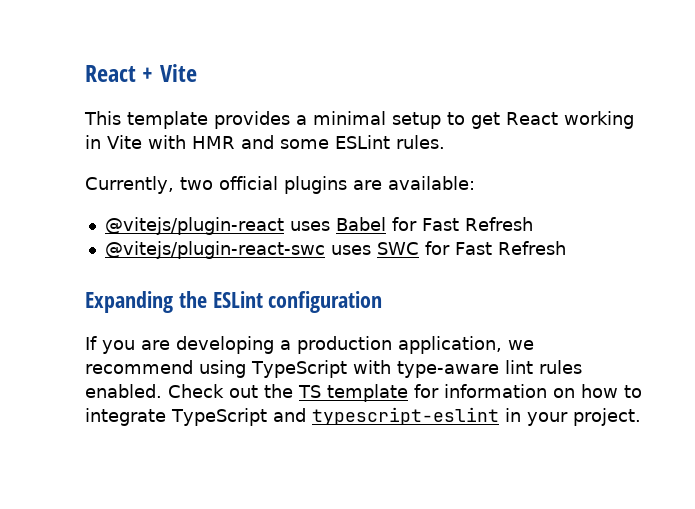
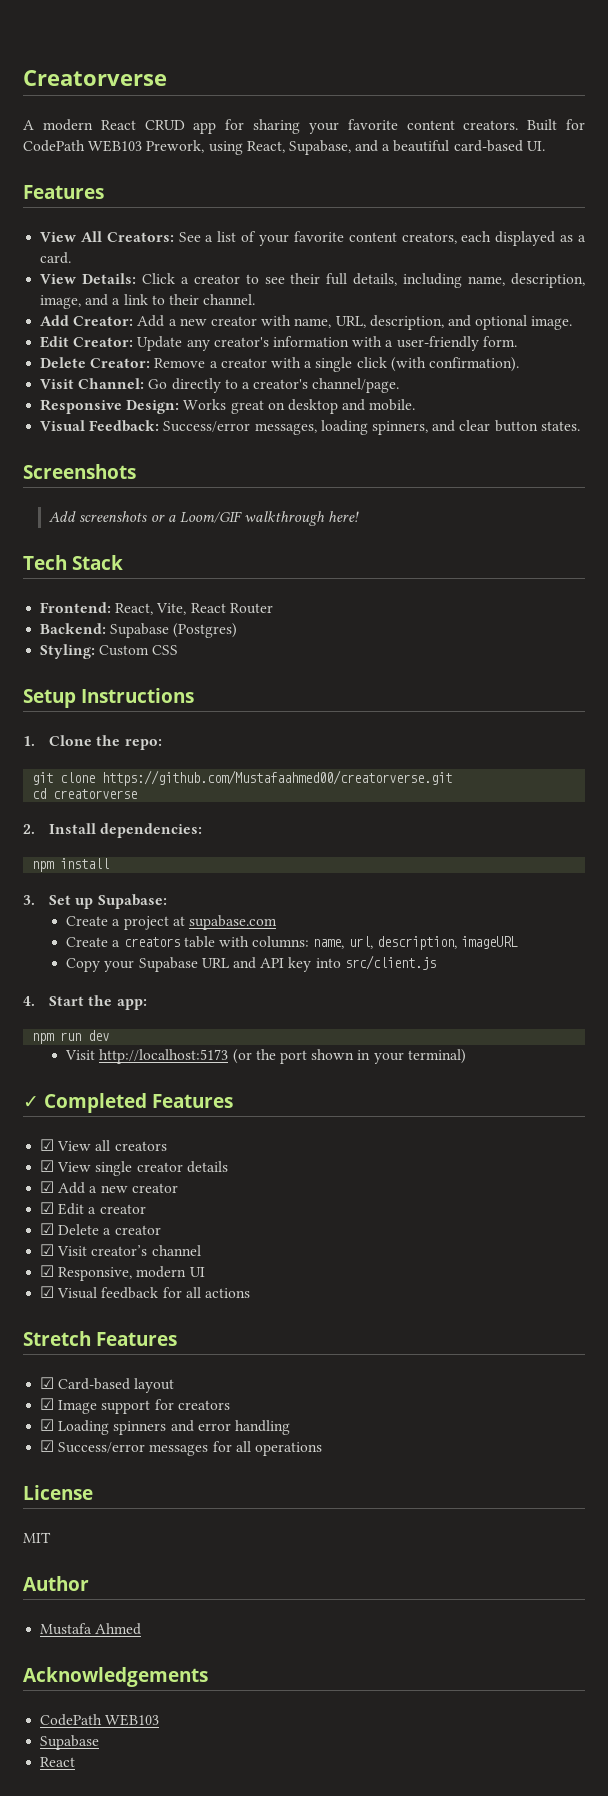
[85,64,197,82] [84,111,634,129] [85,135,445,149] [85,176,475,194] [104,217,533,235] [104,241,566,259] [85,291,383,313] [85,336,534,354] [85,360,582,378] [85,384,642,402] [85,407,641,426] React + Vite // This template provides a minimal setup to get React working in Vite with HMR and some ESLint rules. // Currently, two official plugins are available: // @vitejs/plugin-react uses Babel for Fast Refresh // @vitejs/plugin-react-swc uses SWC for Fast Refresh // Expanding the ESLint configuration // If you are developing a production application, we recommend using TypeScript with type-aware lint rules enabled. Check out the TS template for information on how to integrate TypeScript and typescript-eslint in your project. -> [23,70,167,86] [23,119,585,134] [23,140,545,155] [23,185,104,199] [40,231,586,246] [40,252,72,264] [40,273,586,288] [40,294,256,309] [40,315,573,330] [40,336,517,351] [40,357,519,372] [40,378,400,393] [40,399,416,414] [40,420,580,435] [23,464,136,479] [49,511,360,526] [23,555,124,570] [40,602,273,615] [40,623,238,638] [40,644,179,659] [23,688,195,708] [23,735,162,750] [32,770,453,786] [32,788,138,799] [23,823,203,838] [32,858,110,872] [23,894,167,909] [66,915,278,930] [66,936,518,950] [66,955,436,972] [23,995,147,1010] [32,1030,110,1044] [65,1049,466,1064] [23,1093,234,1113] [40,1139,167,1151] [40,1160,228,1176] [40,1181,178,1194] [40,1202,146,1215] [40,1223,161,1235] [40,1244,201,1256] [40,1265,205,1281] [40,1286,250,1299] [23,1331,178,1346] [40,1377,175,1393] [40,1398,230,1414] [40,1419,290,1435] [40,1440,322,1456] [23,1485,93,1500] [23,1532,51,1543] [23,1576,89,1591] [40,1623,142,1635] [23,1667,208,1687] [40,1714,160,1726] [40,1735,100,1750] [40,1757,76,1767] Creatorverse // A modern React CRUD app for sharing your favorite content creators. Built for CodePath WEB103 Prework, using React, Supabase, and a beautiful card-based UI. // Features // View All Creators: See a list of your favorite content creators, each displayed as a card. // View Details: Click a creator to see their full details, including name, description, image, and a link to their channel. // Add Creator: Add a new creator with name, URL, description, and optional image. // Edit Creator: Update any creator's information with a user-friendly form. // Delete Creator: Remove a creator with a single click (with confirmation). // Visit Channel: Go directly to a creator's channel/page. // Responsive Design: Works great on desktop and mobile. // Visual Feedback: Success/error messages, loading spinners, and clear button states. // Screenshots // Add screenshots or a Loom/GIF walkthrough here! // Tech Stack // Frontend: React, Vite, React Router // Backend: Supabase (Postgres) // Styling: Custom CSS // Setup Instructions // 1. Clone the repo: // git clone https://github.com/Mustafaahmed00/creatorverse.git // cd creatorverse // 2. Install dependencies: // npm install // 3. Set up Supabase: // Create a project at supabase.com // Create a creators table with columns: name, url, description, imageURL // Copy your Supabase URL and API key into src/client.js // 4. Start the app: // npm run dev // Visit http://localhost:5173 (or the port shown in your terminal) // ✓ Completed Features // ☑ View all creators // ☑ View single creator details // ☑ Add a new creator // ☑ Edit a creator // ☑ Delete a creator // ☑ Visit creator’s channel // ☑ Responsive, modern UI // ☑ Visual feedback for all actions // Stretch Features // ☑ Card-based layout // ☑ Image support for creators // ☑ Loading spinners and error handling // ☑ Success/error messages for all operations // License // MIT // Author // Mustafa Ahmed // Acknowledgements // CodePath WEB103 // Supabase // React

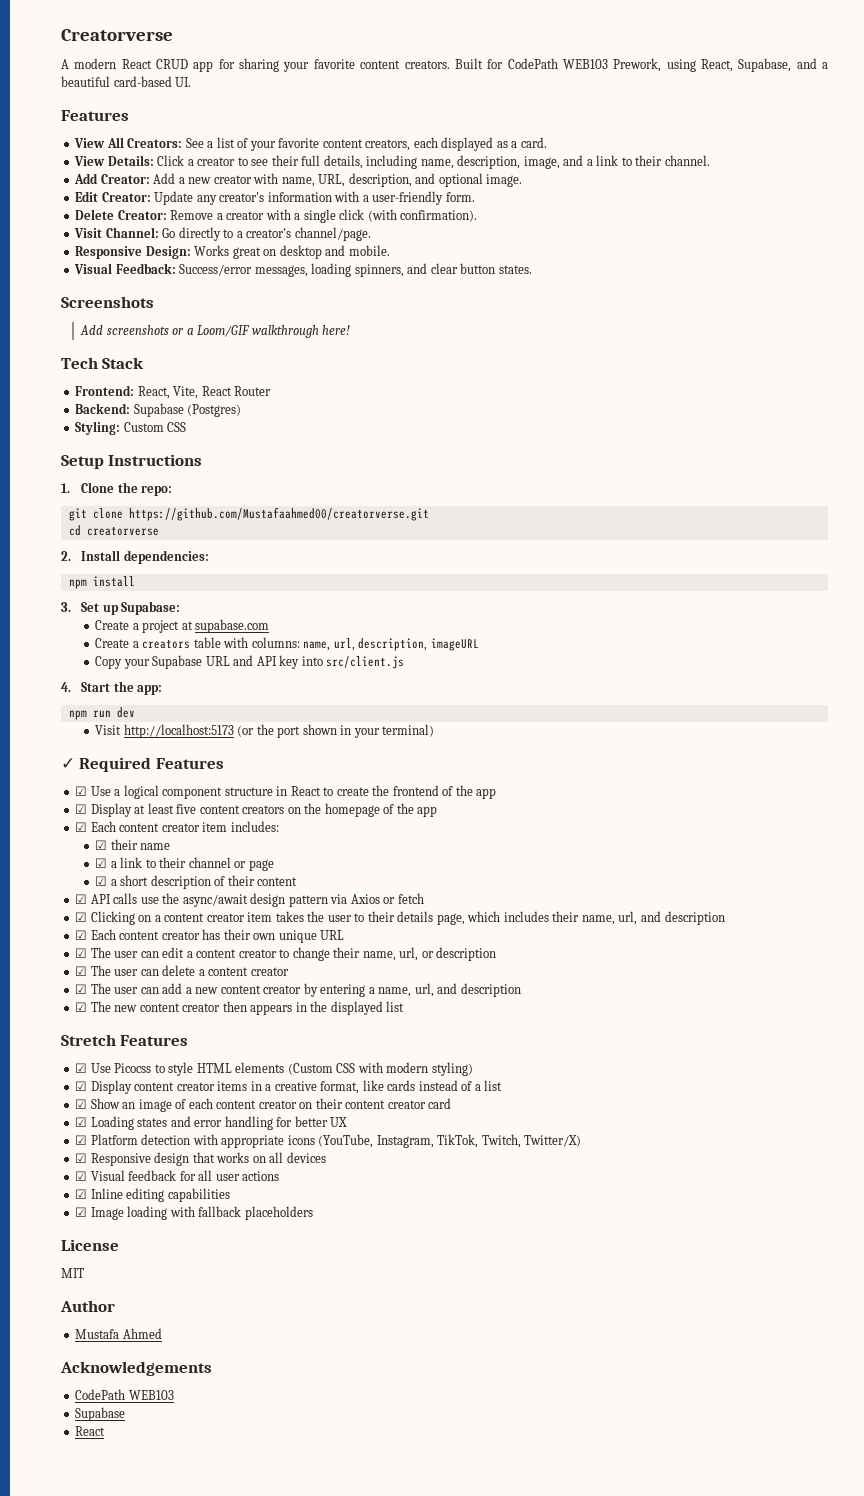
[44,1093,234,1113] [40,1139,167,1151] [40,1160,228,1176] [40,1181,178,1194] [40,1202,146,1215] [40,1223,161,1235] [40,1244,201,1256] [40,1265,205,1281] Completed Features // ☑ View all creators // ☑ View single creator details // ☑ Add a new creator // ☑ Edit a creator // ☑ Delete a creator // ☑ Visit creator’s channel // ☑ Responsive, modern UI -> [79,757,224,772] [75,785,497,799] [75,803,438,817] [75,821,279,832] [95,839,171,850] [95,857,274,871] [95,875,298,889] [75,893,424,907] [75,911,725,925] [75,929,345,943] [75,947,497,961] [75,965,289,976] [75,983,521,997] [75,1001,405,1015] [61,1034,189,1046] [75,1062,473,1076] [75,1080,503,1094] [75,1098,452,1112] [75,1116,348,1130] [75,1134,582,1148] [75,1152,326,1166] Required Features // ☑ Use a logical component structure in React to create the frontend of the app // ☑ Display at least five content creators on the homepage of the app // ☑ Each content creator item includes: // ☑ their name // ☑ a link to their channel or page // ☑ a short description of their content // ☑ API calls use the async/await design pattern via Axios or fetch // ☑ Clicking on a content creator item takes the user to their details page, which includes their name, url, and description // ☑ Each content creator has their own unique URL // ☑ The user can edit a content creator to change their name, url, or description // ☑ The user can delete a content creator // ☑ The user can add a new content creator by entering a name, url, and description // ☑ The new content creator then appears in the displayed list // Stretch Features // ☑ Use Picocss to style HTML elements (Custom CSS with modern styling) // ☑ Display content creator items in a creative format, like cards instead of a list // ☑ Show an image of each content creator on their content creator card // ☑ Loading states and error handling for better UX // ☑ Platform detection with appropriate icons (YouTube, Instagram, TikTok, Twitch, Twitter/X) // ☑ Responsive design that works on all devices
(201, 1292) none -> [215,1174,240,1181] user
[23,1331,178,1346] [40,1377,175,1393] // Stretch Features // ☑ Card-based layout -> [75,1188,230,1202] // ☑ Inline editing capabilities
[101,1399,230,1414] [40,1419,290,1435] [40,1440,322,1456] support for creators // ☑ Loading spinners and error handling // ☑ Success/error messages for all operations -> [127,1206,313,1220] loading with fallback placeholders

